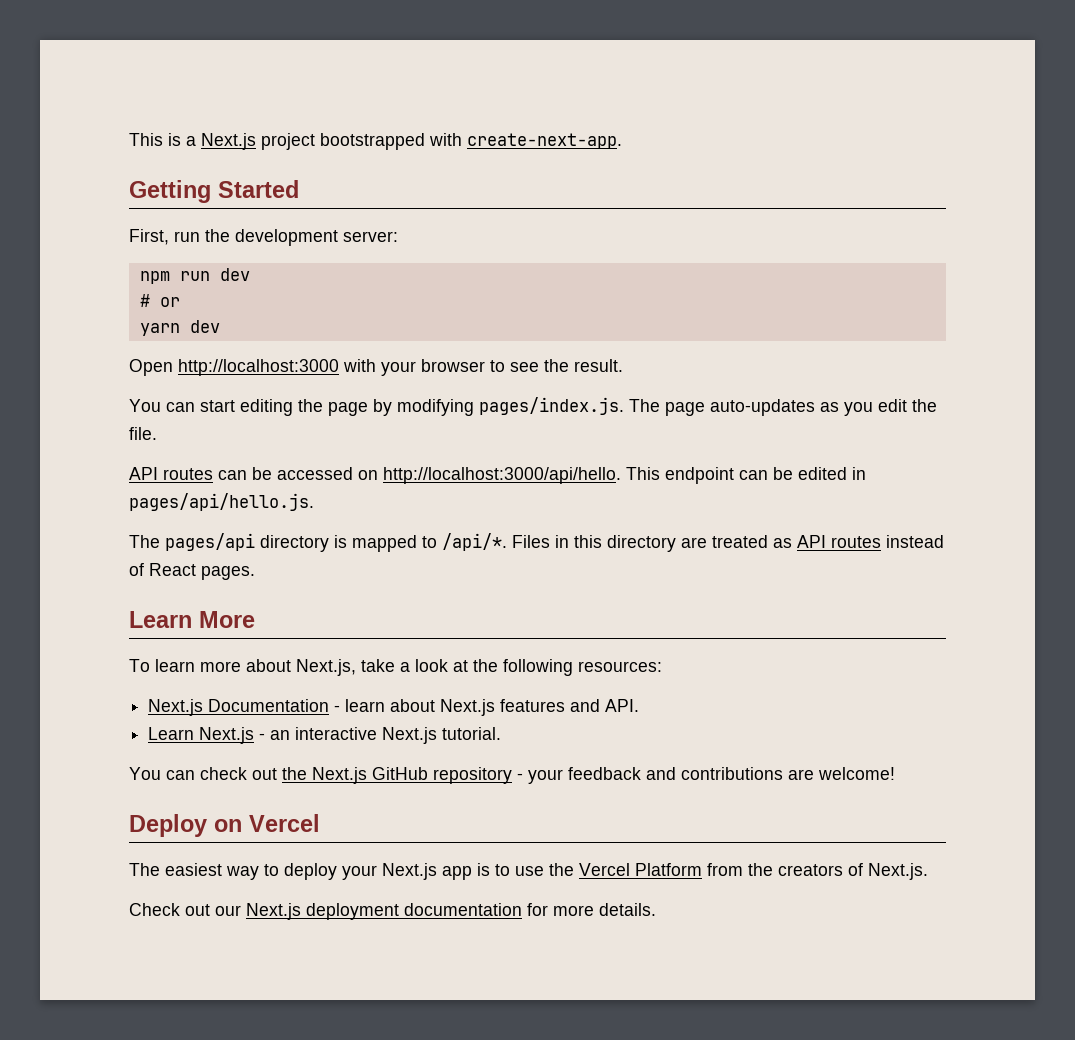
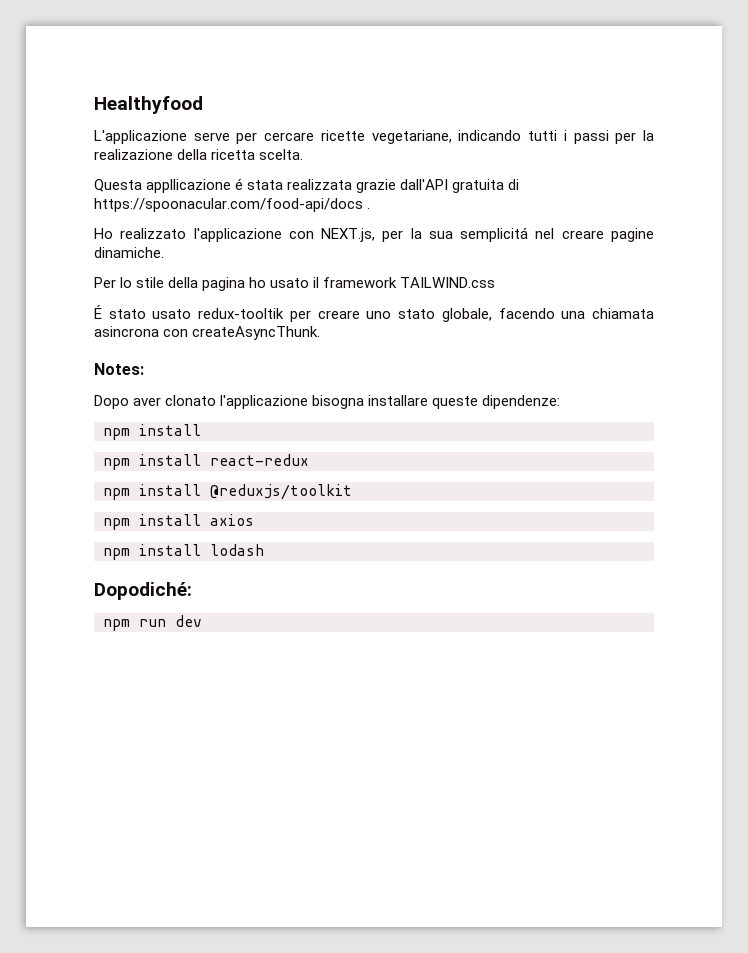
[129,133,622,150] [129,180,299,203] [129,229,398,246] [139,268,250,284] [139,294,180,307] [139,320,220,336] [129,359,623,376] [129,397,937,416] [129,427,157,440] [129,467,866,484] [129,493,314,511] [129,533,944,552] [129,563,255,580] [129,611,255,628] [129,659,662,676] [148,699,640,716] [148,727,502,744] [129,767,895,784] [129,814,320,837] [129,863,928,880] [129,903,656,920] This is a Next.js project bootstrapped with create-next-app. // Getting Started // First, run the development server: // npm run dev // # or // yarn dev // Open http://localhost:3000 with your browser to see the result. // You can start editing the page by modifying pages/index.js. The page auto-updates as you edit the file. // API routes can be accessed on http://localhost:3000/api/hello. This endpoint can be edited in pages/api/hello.js. // The pages/api directory is mapped to /api/*. Files in this directory are treated as API routes instead of React pages. // Learn More // To learn more about Next.js, take a look at the following resources: // Next.js Documentation - learn about Next.js features and API. // Learn Next.js - an interactive Next.js tutorial. // You can check out the Next.js GitHub repository - your feedback and contributions are welcome! // Deploy on Vercel // The easiest way to deploy your Next.js app is to use the Vercel Platform from the creators of Next.js. // Check out our Next.js deployment documentation for more details. -> [94,96,203,114] [94,130,655,144] [94,149,304,160] [94,178,520,193] [94,198,371,212] [94,227,654,242] [94,247,164,258] [94,277,496,291] [94,305,655,322] [94,326,321,340] [94,363,144,375] [94,395,561,409] [103,424,201,440] [103,454,309,470] [103,484,352,500] [103,514,254,530] [103,544,264,560] [94,582,192,600] [103,615,202,631] Healthyfood // L'applicazione serve per cercare ricette vegetariane, indicando tutti i passi per la realizazione della ricetta scelta. // Questa appllicazione é stata realizzata grazie dall'API gratuita di https://spoonacular.com/food-api/docs . // Ho realizzato l'applicazione con NEXT.js, per la sua semplicitá nel creare pagine dinamiche. // Per lo stile della pagina ho usato il framework TAILWIND.css // É stato usato redux-tooltik per creare uno stato globale, facendo una chiamata asincrona con createAsyncThunk. // Notes: // Dopo aver clonato l'applicazione bisogna installare queste dipendenze: // npm install // npm install react-redux // npm install @reduxjs/toolkit // npm install axios // npm install lodash // Dopodiché: // npm run dev

